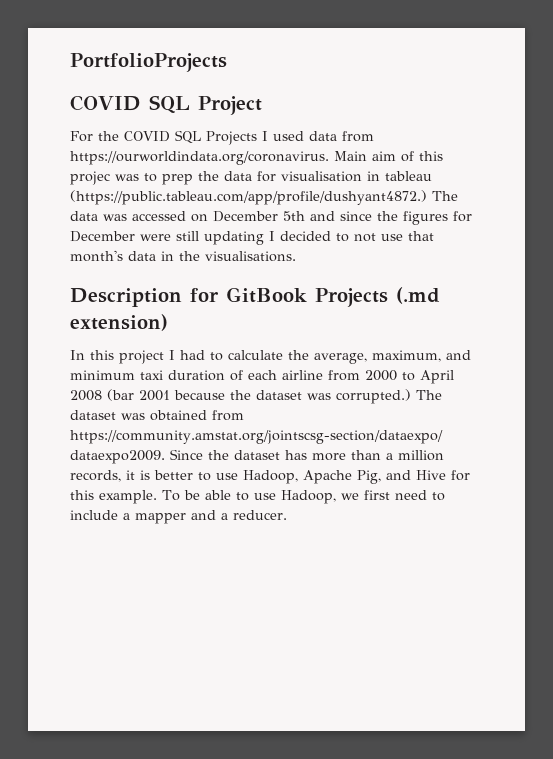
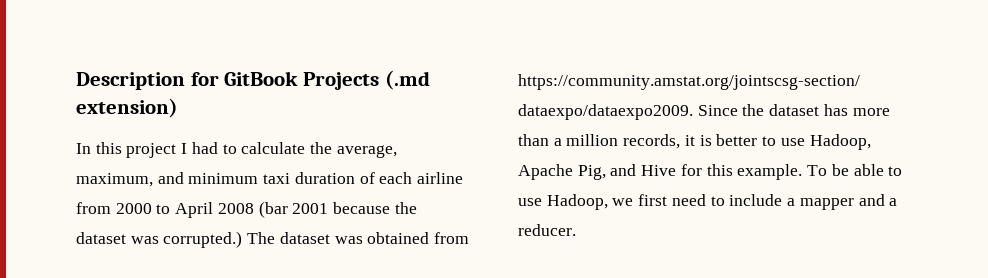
[70,53,227,72] [70,95,262,115] [70,130,374,145] [70,151,443,165] [70,171,432,185] [70,190,458,205] [70,211,472,225] [70,231,434,245] [70,250,296,262] PortfolioProjects // COVID SQL Project // For the COVID SQL Projects I used data from https://ourworldindata.org/coronavirus. Main aim of this projec was to prep the data for visualisation in tableau (https://public.tableau.com/app/profile/dushyant4872.) The data was accessed on December 5th and since the figures for December were still updating I decided to not use that month's data in the visualisations. // -> (76, 81) none

